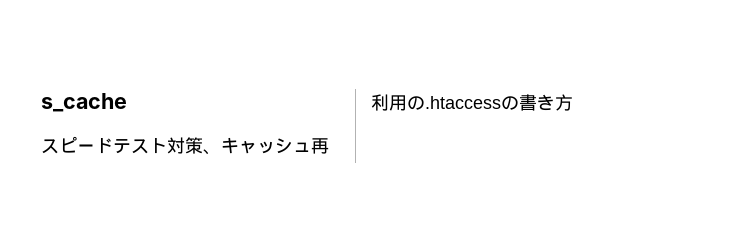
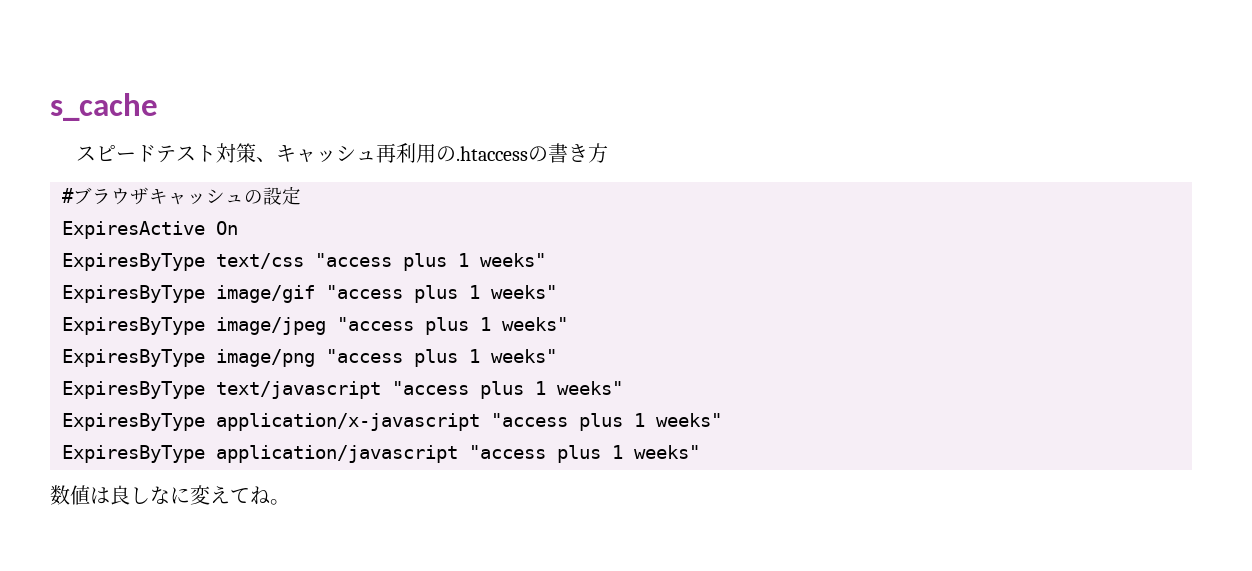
(573, 102) none -> [62,186,301,205] [62,221,238,239] [62,253,546,271] [62,285,557,303] [62,317,568,335] [62,349,557,367] [62,381,623,399] [62,413,722,431] [62,445,700,463] [50,485,290,505] // #ブラウザキャッシュの設定 // ExpiresActive On // ExpiresByType text/css "access plus 1 weeks" // ExpiresByType image/gif "access plus 1 weeks" // ExpiresByType image/jpeg "access plus 1 weeks" // ExpiresByType image/png "access plus 1 weeks" // ExpiresByType text/javascript "access plus 1 weeks" // ExpiresByType application/x-javascript "access plus 1 weeks" // ExpiresByType application/javascript "access plus 1 weeks" // 数値は良しなに変えてね。

